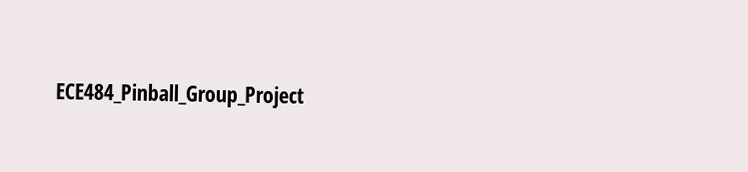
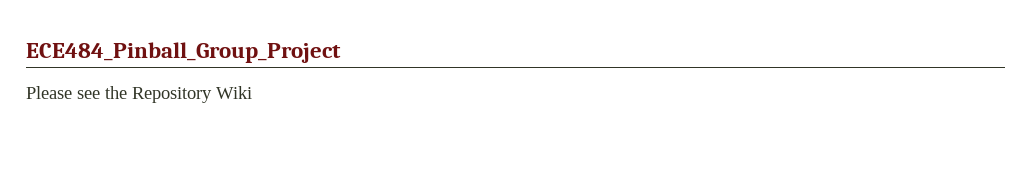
(304, 95) none -> [26,86,252,103] // Please see the Repository Wiki

